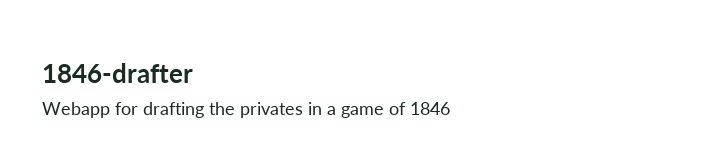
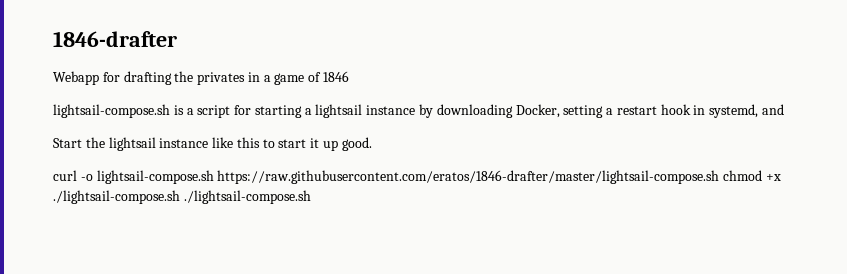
(450, 108) none -> [53,104,785,118] [53,137,372,151] [53,170,781,184] [53,190,311,204] // lightsail-compose.sh is a script for starting a lightsail instance by downloading Docker, setting a restart hook in systemd, and // Start the lightsail instance like this to start it up good. // curl -o lightsail-compose.sh https://raw.githubusercontent.com/eratos/1846-drafter/master/lightsail-compose.sh chmod +x ./lightsail-compose.sh ./lightsail-compose.sh

